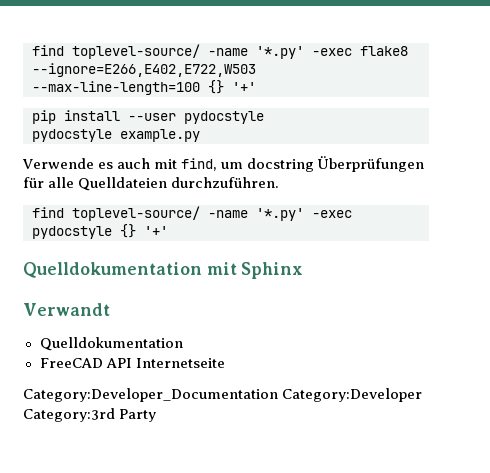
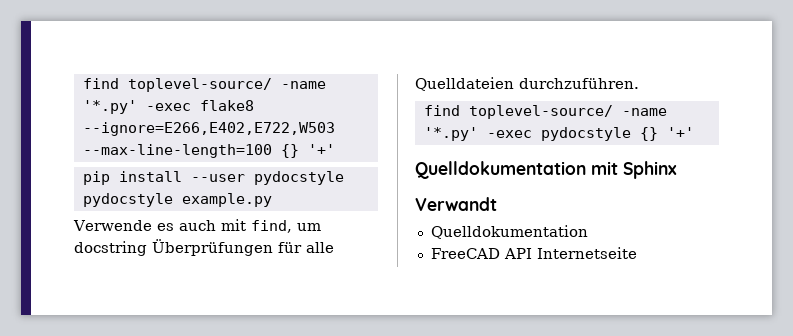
[23,388,423,402] [23,408,157,422] // Category:Developer_Documentation Category:Developer Category:3rd Party -> (637, 253) none

